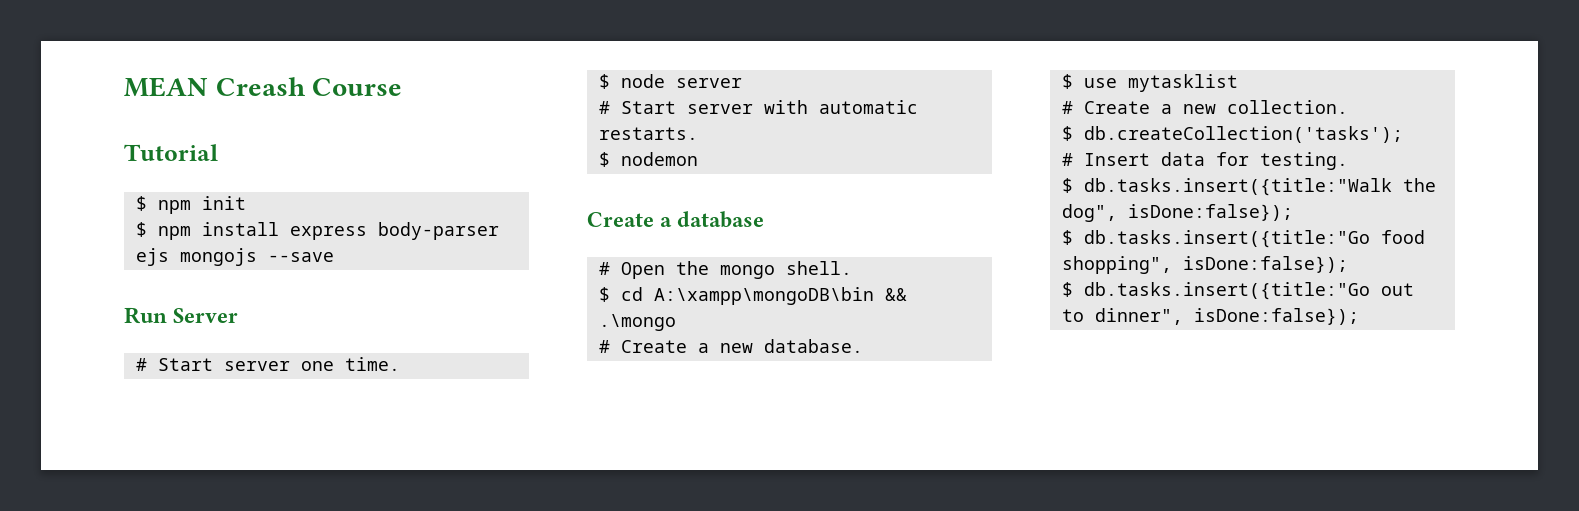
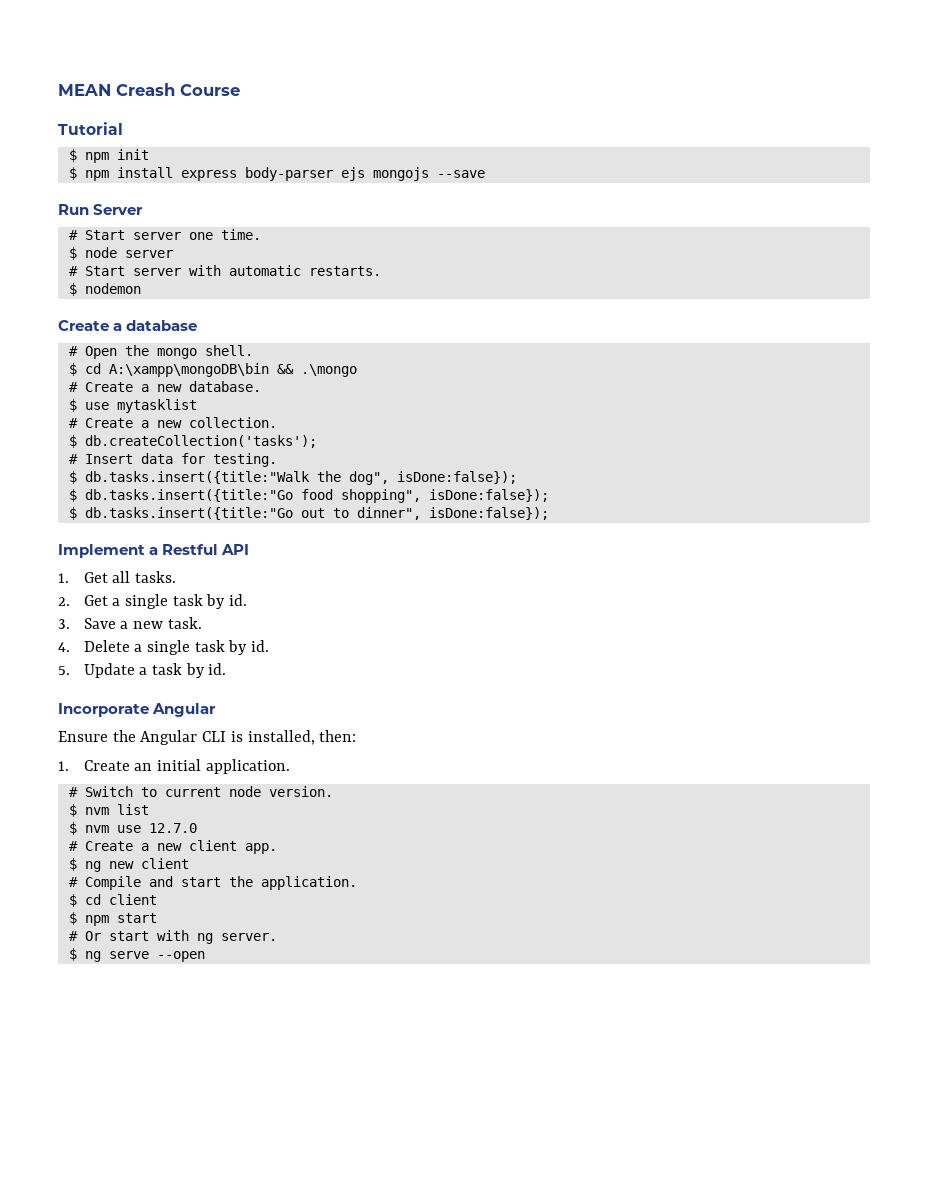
(1359, 316) none -> [58,544,250,558] [58,571,176,583] [58,594,248,609] [58,617,202,629] [58,640,270,655] [58,663,227,678] [58,703,217,717] [58,730,357,745] [58,759,290,774] [68,786,333,797] [68,804,149,817] [68,822,197,835] [68,840,277,854] [68,858,189,872] [68,876,357,890] [68,894,157,907] [68,912,157,926] [68,930,277,944] [68,948,205,962] // Implement a Restful API // 1. Get all tasks. // 2. Get a single task by id. // 3. Save a new task. // 4. Delete a single task by id. // 5. Update a task by id. // Incorporate Angular // Ensure the Angular CLI is installed, then: // 1. Create an initial application. // # Switch to current node version. // $ nvm list // $ nvm use 12.7.0 // # Create a new client app. // $ ng new client // # Compile and start the application. // $ cd client // $ npm start // # Or start with ng server. // $ ng serve --open

